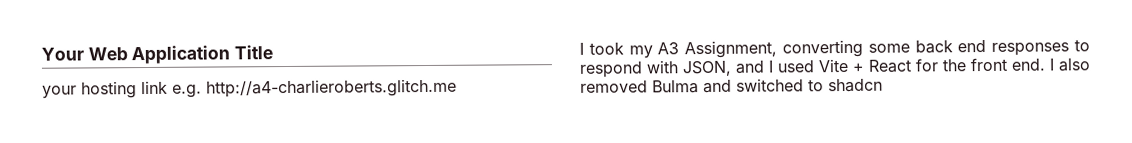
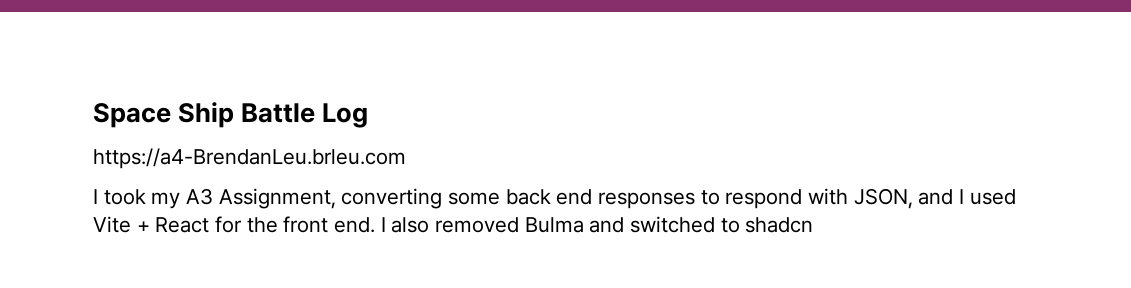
[41,45,274,65] [42,78,457,99] Your Web Application Title // your hosting link e.g. http://a4-charlieroberts.glitch.me -> [93,102,369,128] [93,148,406,169] Space Ship Battle Log // https://a4-BrendanLeu.brleu.com

